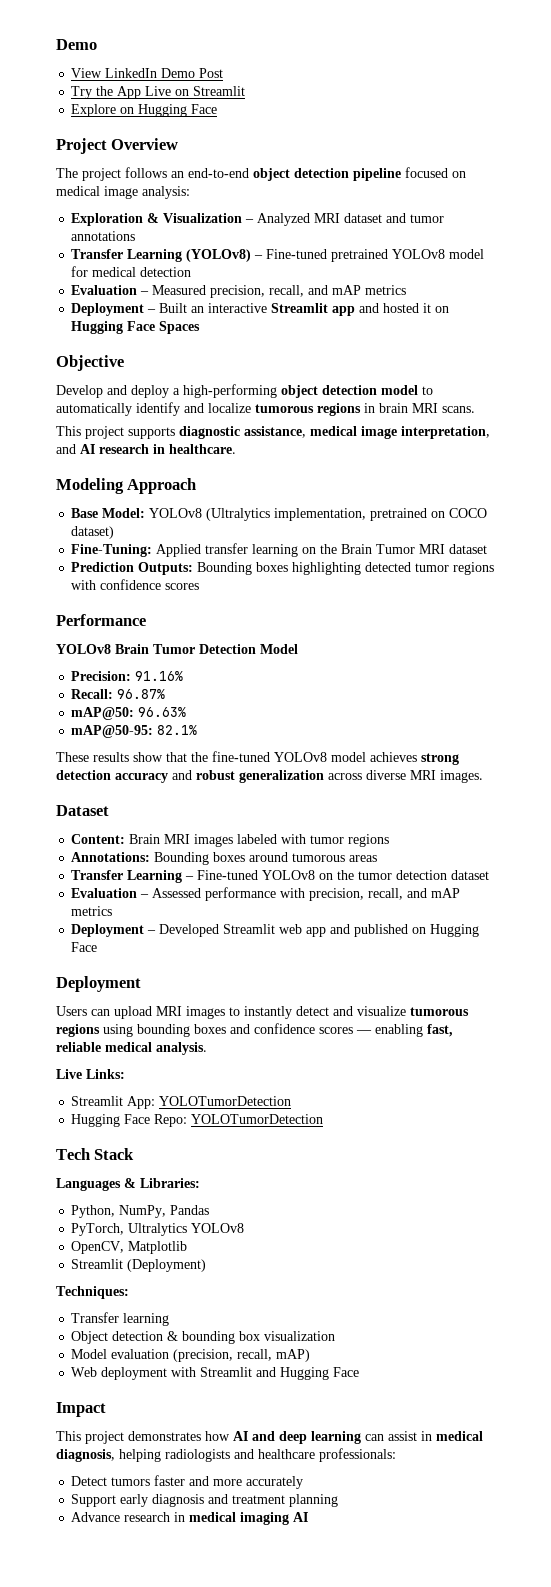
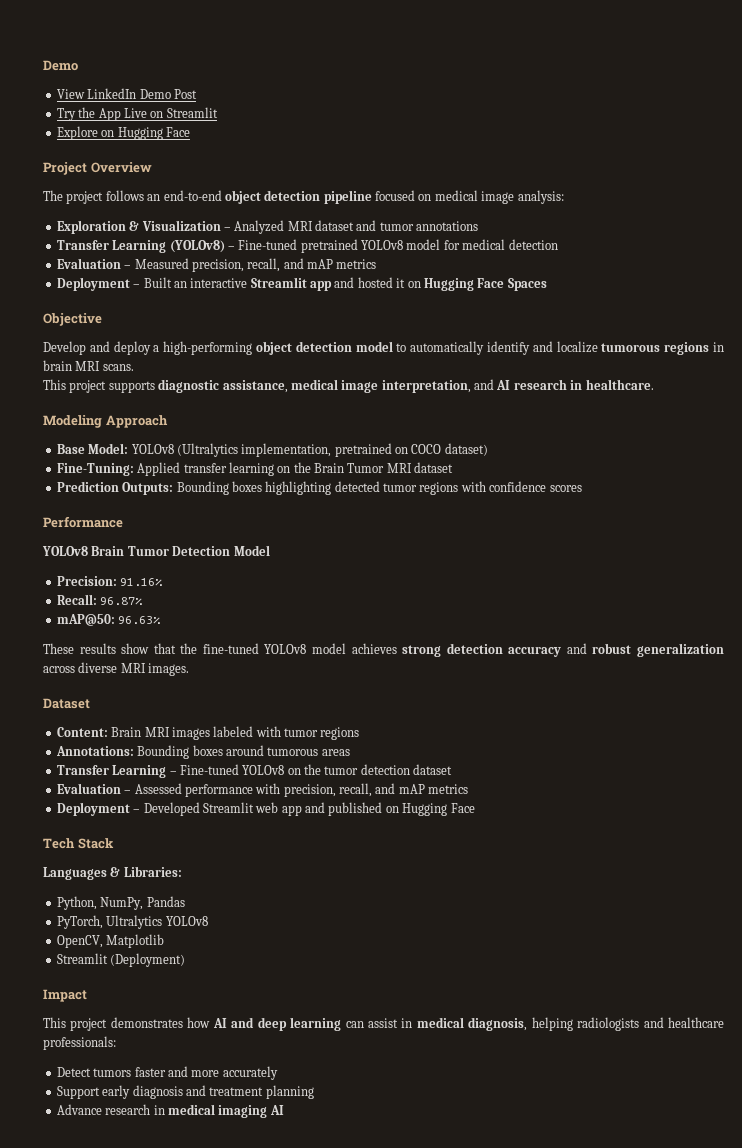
[71,725,198,738] // mAP@50-95: 82.1% -> (162, 620) none
[56,976,141,992] [56,1006,469,1019] [56,1023,453,1037] [56,1042,207,1055] [56,1069,125,1079] [71,1096,292,1109] [71,1114,324,1127] // Deployment // Users can upload MRI images to instantly detect and visualize tumorous regions using bounding boxes and confidence scores — enabling fast, reliable medical analysis. // Live Links: // Streamlit App: YOLOTumorDetection // Hugging Face Repo: YOLOTumorDetection -> (475, 808) none
[56,1286,129,1299] [71,1312,170,1326] [71,1331,336,1344] [71,1349,311,1362] [71,1367,360,1380] // Techniques: // Transfer learning // Object detection & bounding box visualization // Model evaluation (precision, recall, mAP) // Web deployment with Streamlit and Hugging Face -> (186, 960) none

